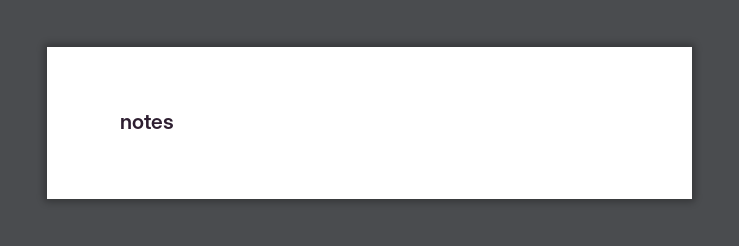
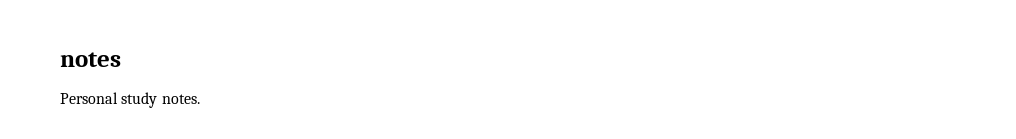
(174, 122) none -> [60,92,200,108] // Personal study notes.

